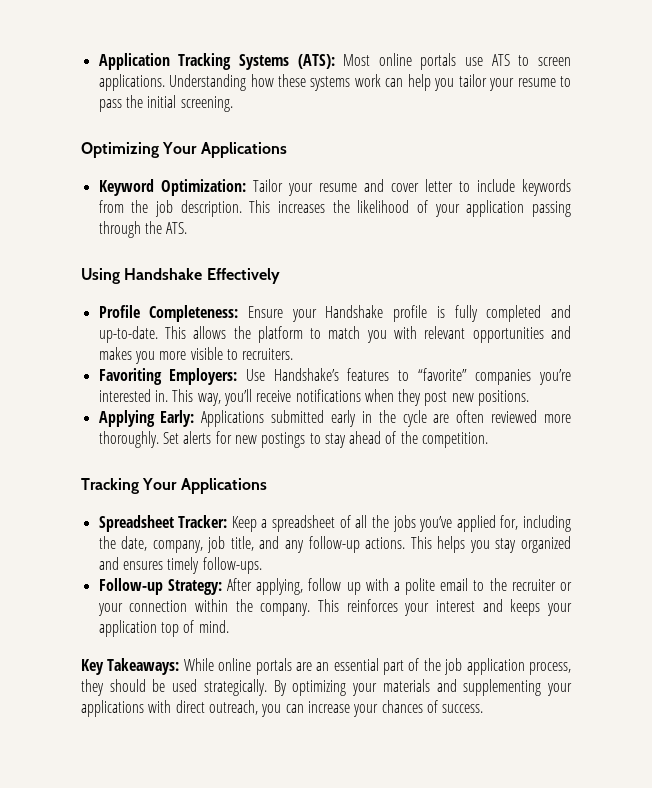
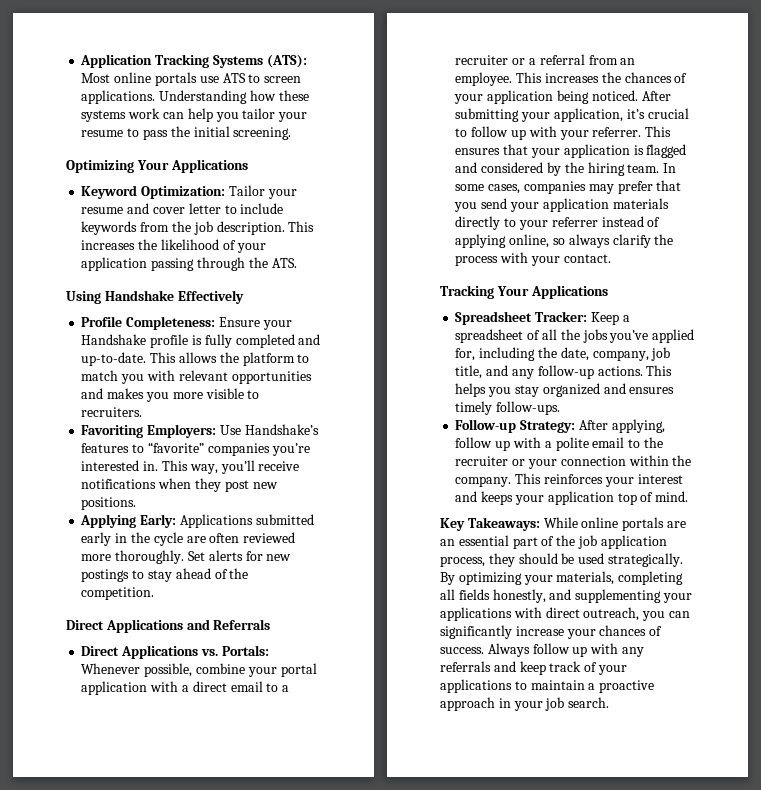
(489, 440) none -> [66,619,271,633] [81,645,269,659] [81,663,317,677] [81,681,290,695] [455,54,636,65] [455,72,688,86] [454,90,671,104] [455,108,689,122] [455,126,672,140] [455,144,687,158] [455,162,677,176] [455,180,682,194] [454,198,669,212] [455,216,661,230] [455,234,674,248] [455,252,611,266] // Direct Applications and Referrals // Direct Applications vs. Portals: Whenever possible, combine your portal application with a direct email to a recruiter or a referral from an employee. This increases the chances of your application being noticed. After submitting your application, it’s crucial to follow up with your referrer. This ensures that your application is flagged and considered by the hiring team. In some cases, companies may prefer that you send your application materials directly to your referrer instead of applying online, so always clarify the process with your contact.
[382,679,430,692] materials -> [556,571,684,585] [440,589,546,603] materials, completing all fields honestly,
(304, 708) none -> [440,625,512,639] significantly
(484, 708) none -> [487,643,644,657] [440,661,627,675] [440,679,655,693] [440,697,610,711] Always follow up with any referrals and keep track of your applications to maintain a proactive approach in your job search.

